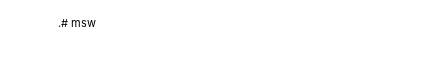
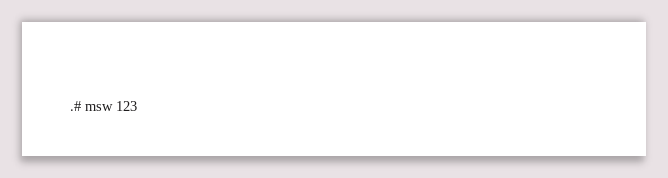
(96, 23) none -> [116,101,137,111] 123

